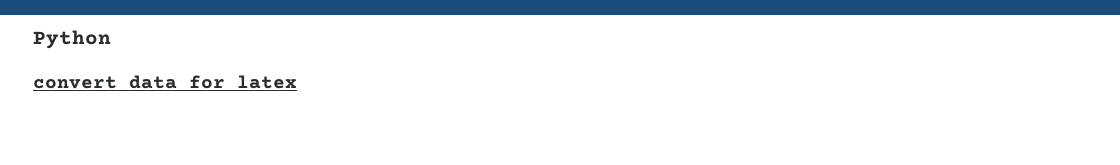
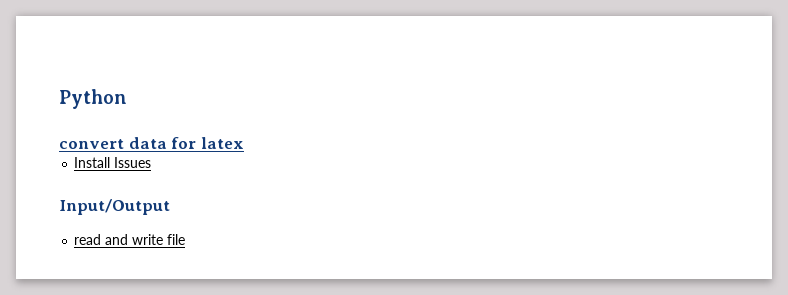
(297, 82) none -> [74,157,152,168] [59,199,170,215] [74,234,186,245] // Install Issues // Input/Output // read and write file

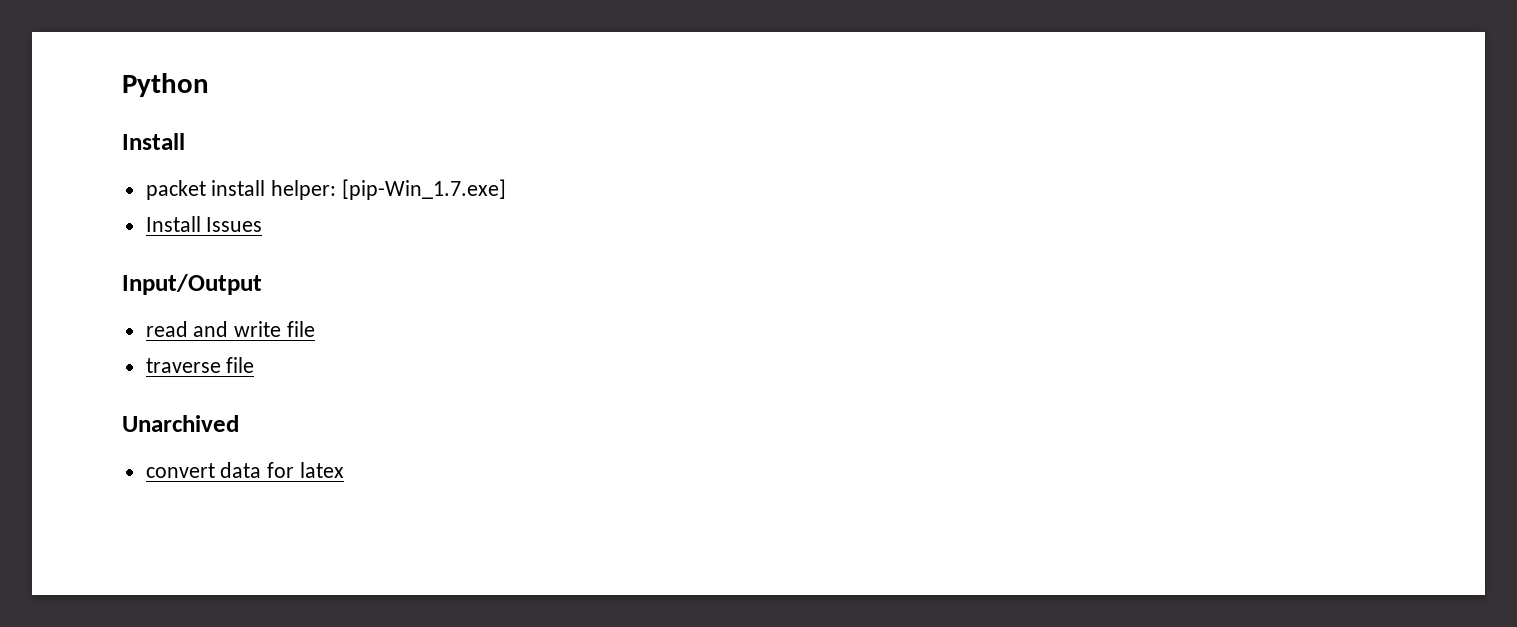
[59,137,244,149] convert data for latex -> [122,133,185,150] [145,179,507,200] Install // packet install helper: [pip-Win_1.7.exe]
(186, 239) none -> [145,357,255,373] [122,415,239,432] [145,462,345,478] // traverse file // Unarchived // convert data for latex

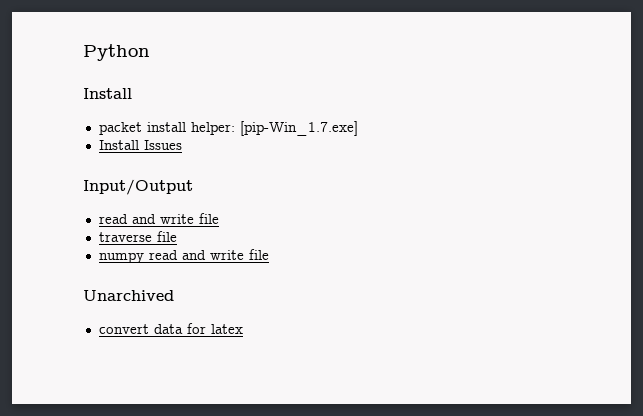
(255, 365) none -> [98,249,269,263] // numpy read and write file

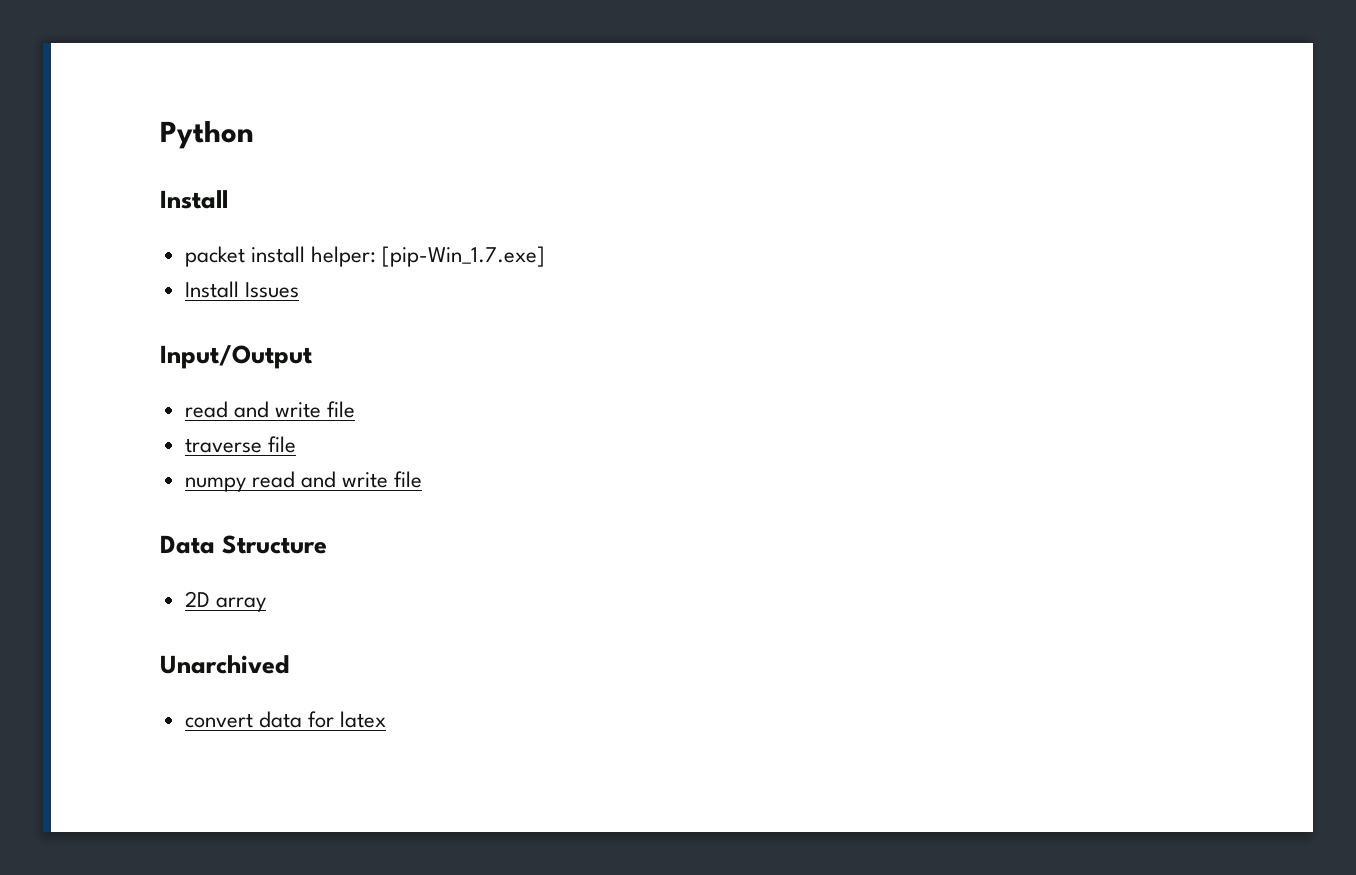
(269, 254) none -> [160,535,328,554] [184,591,266,612] // Data Structure // 2D array

